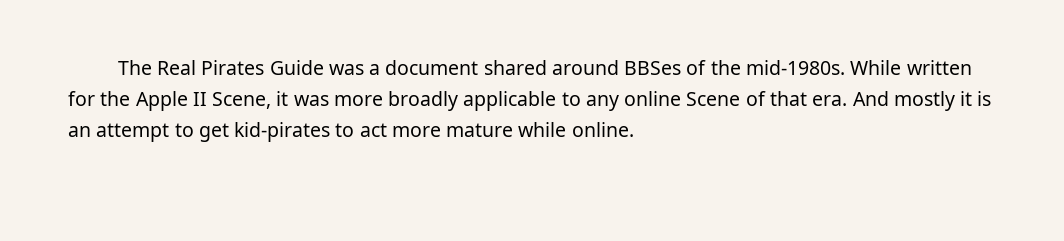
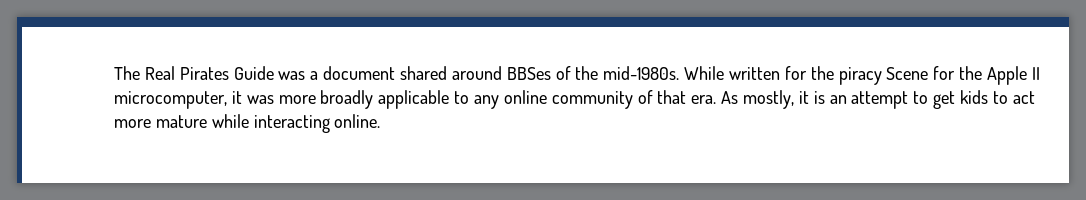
(131, 98) none -> [838,66,983,85] piracy Scene for the
[212,92,272,109] Scene, -> [114,91,227,109] microcomputer,
[686,92,741,106] Scene -> [551,91,633,109] community
[852,91,955,111] And mostly -> [721,90,795,109] As mostly,
[234,122,331,142] kid-pirates -> [960,90,989,104] kids
(567, 129) none -> [253,115,330,133] interacting

